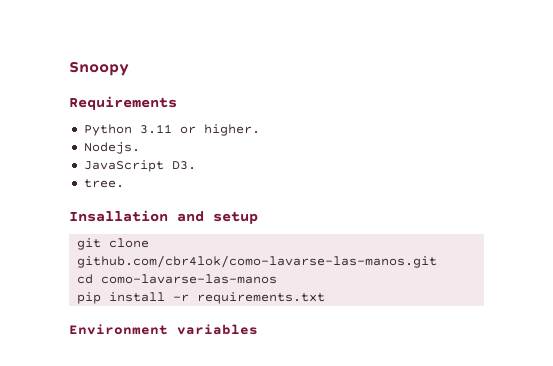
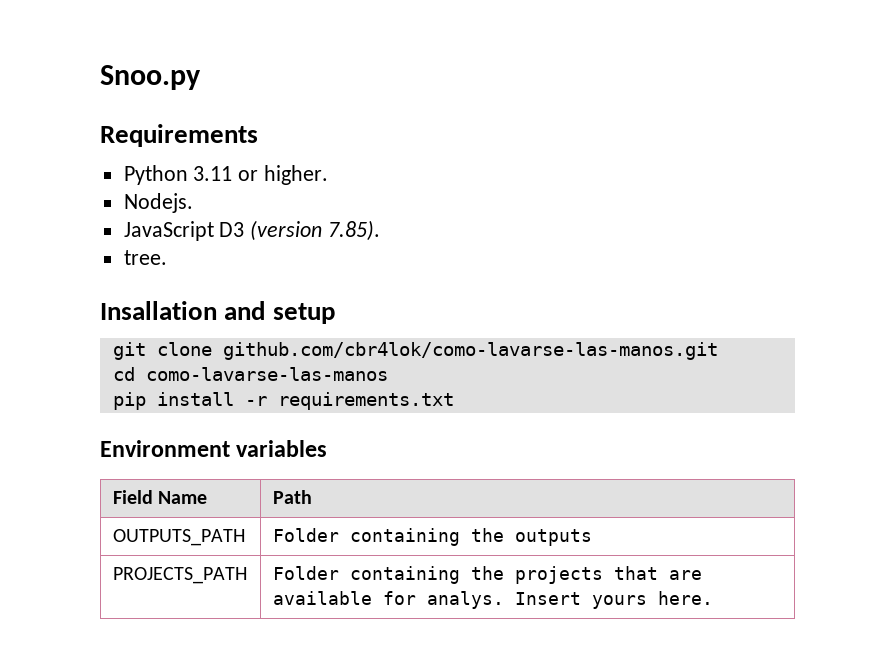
[69,61,129,76] Snoopy -> [100,65,201,90] Snoo.py
[171,161,196,170] D3. -> [219,220,381,241] D3 (version 7.85).
(258, 329) none -> [112,490,207,504] [272,490,312,504] [112,529,245,546] [272,528,592,546] [112,567,247,584] [272,566,702,584] [272,591,713,609] // Field Name | Path // OUTPUTS_PATH | Folder containing the outputs // PROJECTS_PATH | Folder containing the projects that are available for analys. Insert yours here.

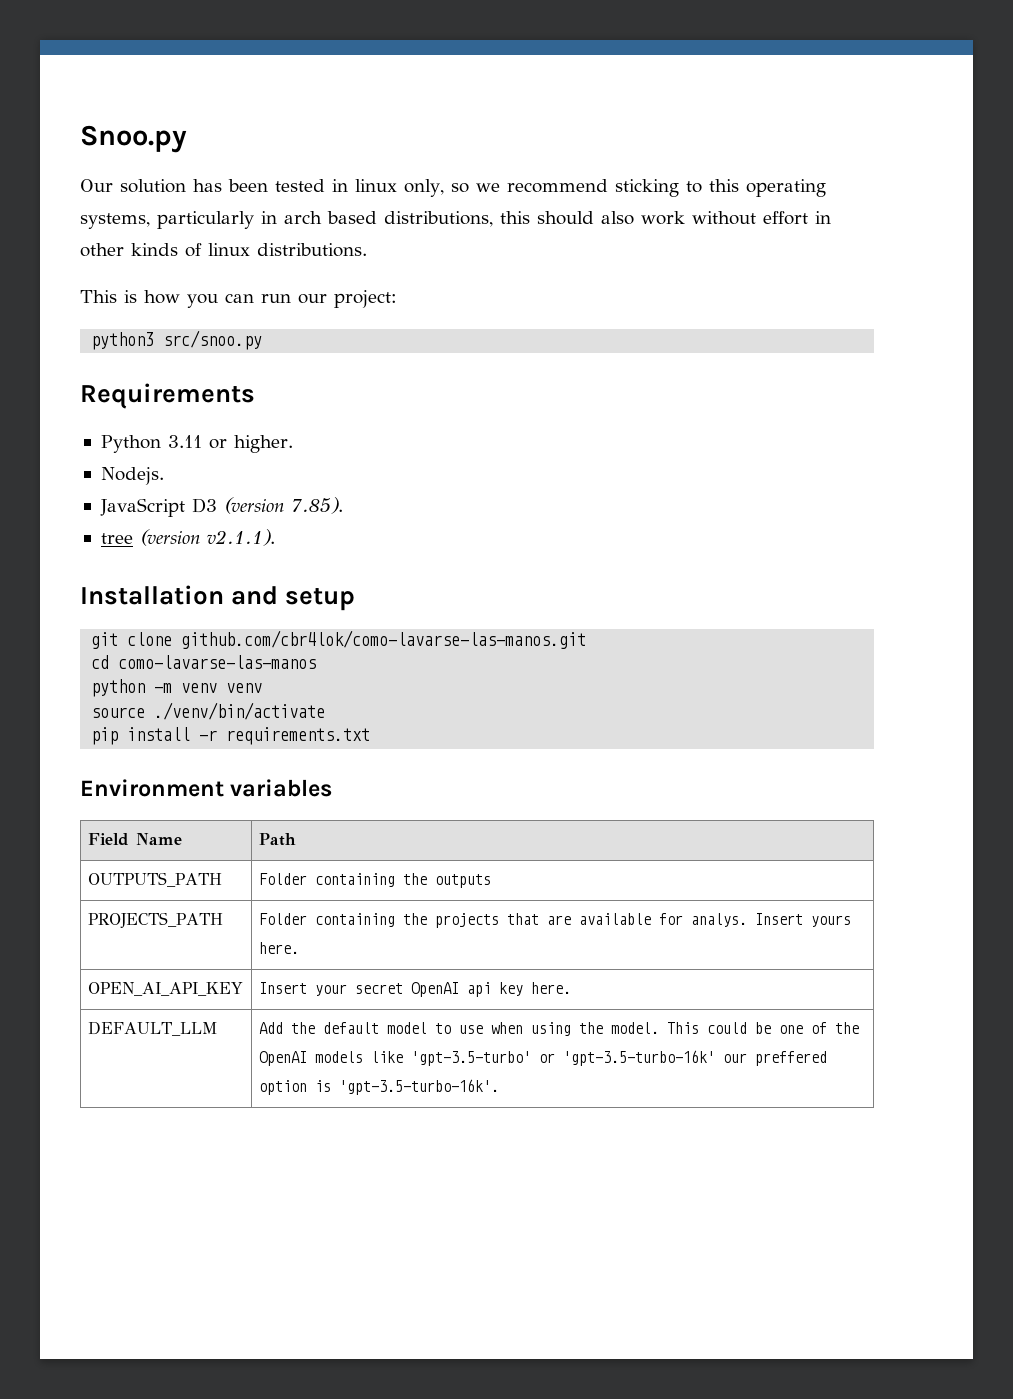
(201, 77) none -> [80,179,826,197] [80,211,831,229] [80,243,367,257] [80,290,397,308] [91,330,263,350] // Our solution has been tested in linux only, so we recommend sticking to this operating systems, particularly in arch based distributions, this should also work without effort in other kinds of linux distributions. // This is how you can run our project: // python3 src/snoo.py
[123,250,167,265] [100,301,217,320] tree. // Insallation -> [100,529,275,546] [80,585,224,605] tree (version v2.1.1). // Installation
(388, 374) none -> [91,679,263,697] [91,702,326,720] // python -m venv venv // source ./venv/bin/activate
(713, 598) none -> [87,982,243,996] [258,982,571,997] [87,1021,217,1036] [258,1022,859,1036] [258,1050,827,1066] [258,1079,499,1095] // OPEN_AI_API_KEY | Insert your secret OpenAI api key here. // DEFAULT_LLM | Add the default model to use when using the model. This could be one of the OpenAI models like 'gpt-3.5-turbo' or 'gpt-3.5-turbo-16k' our preffered option is 'gpt-3.5-turbo-16k'.

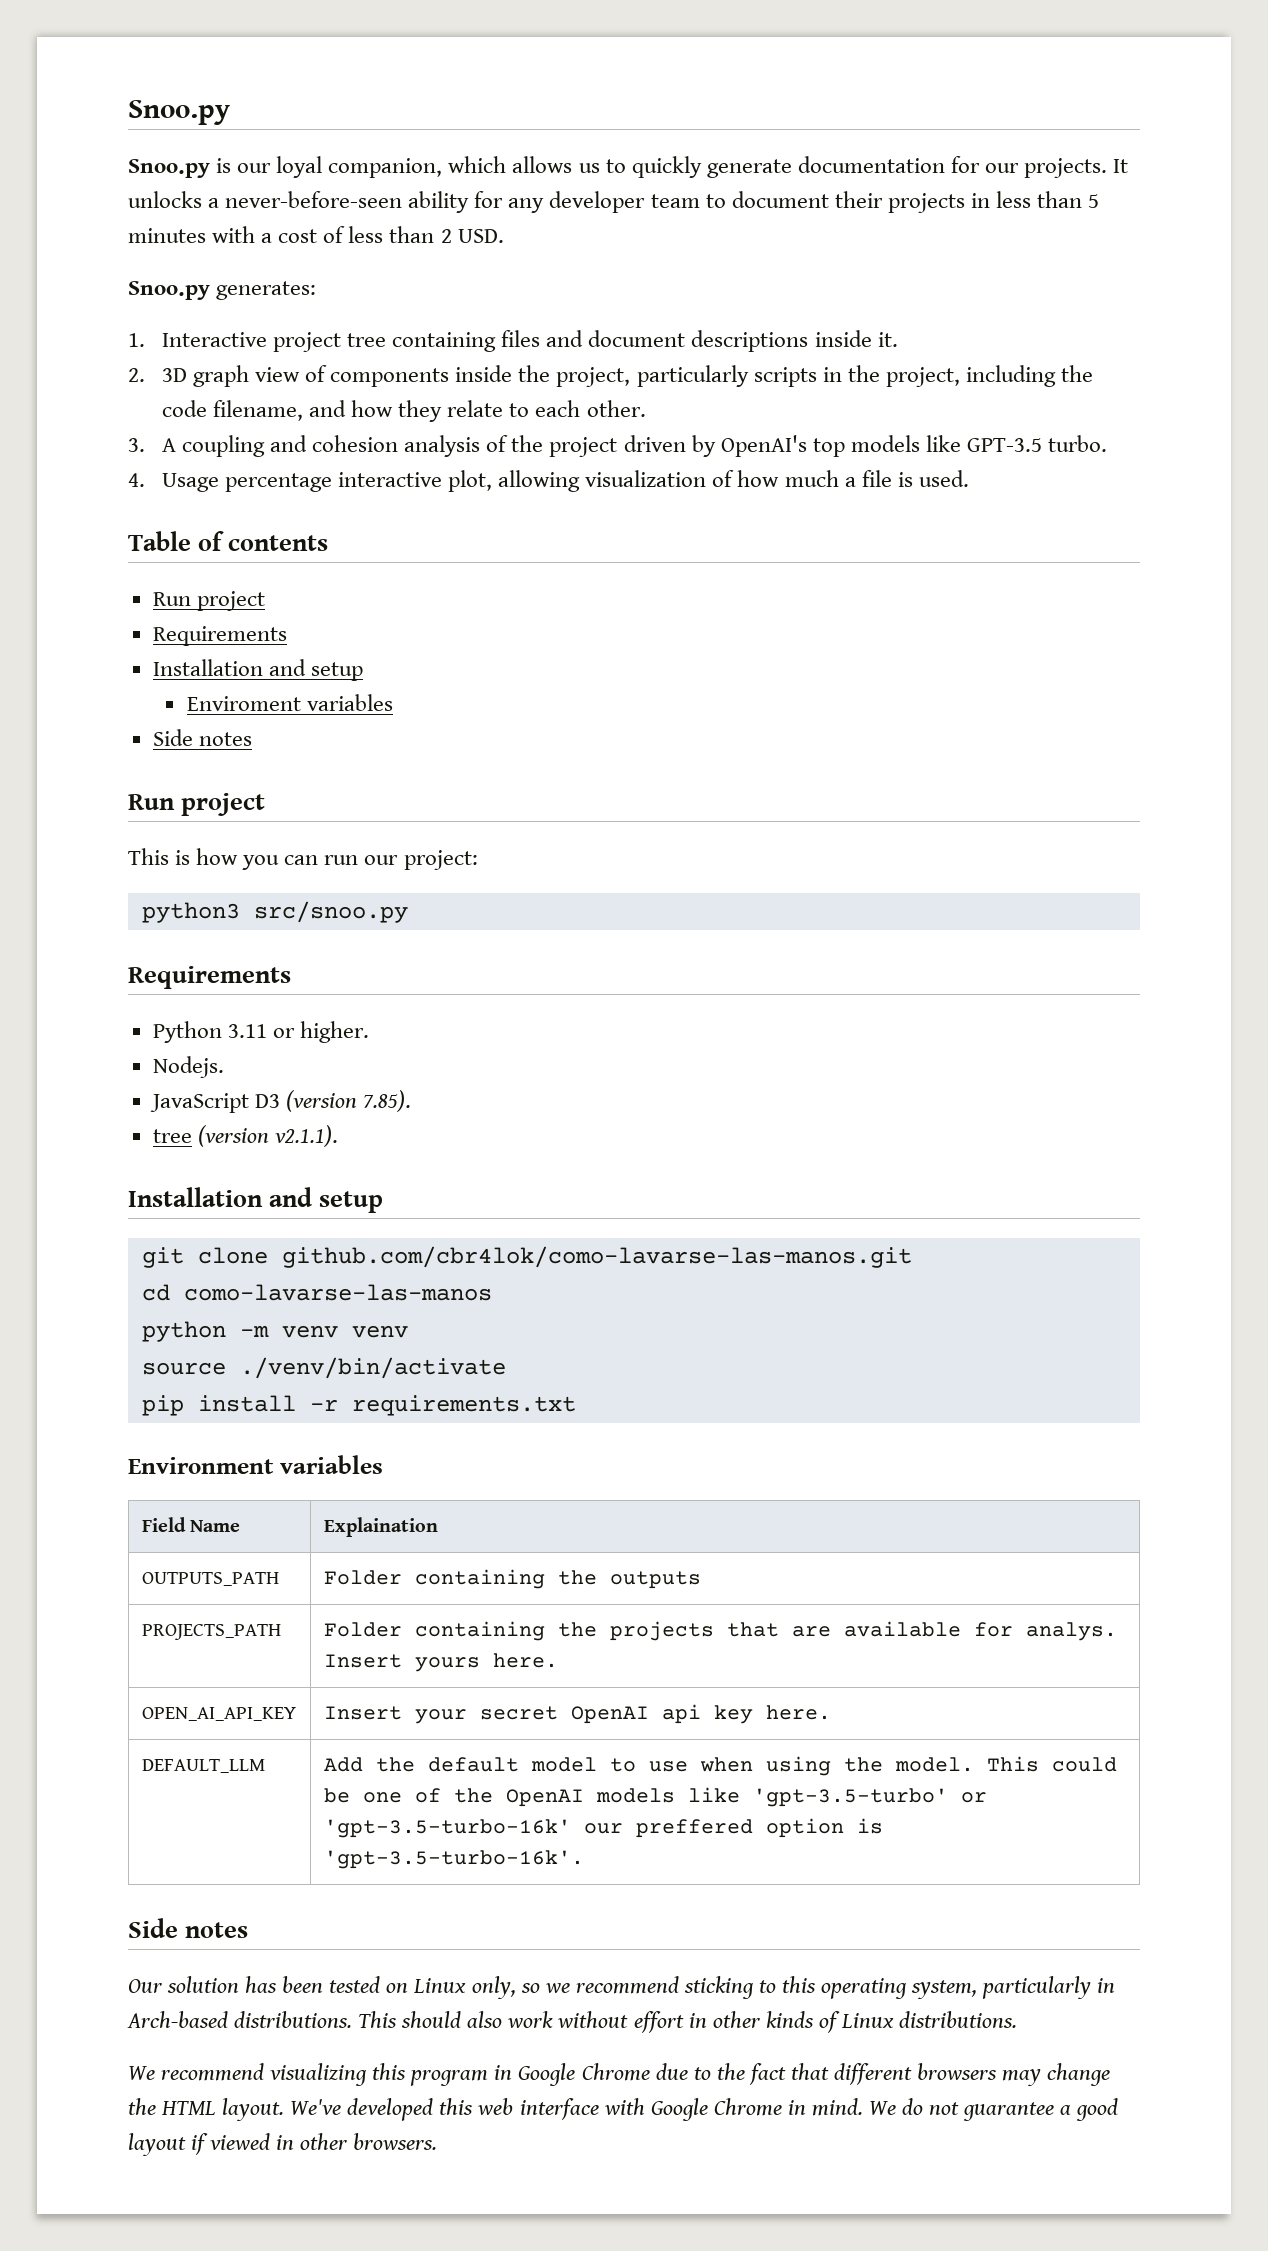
[80,179,826,197] [80,211,831,229] [80,243,367,257] Our solution has been tested in linux only, so we recommend sticking to this operating systems, particularly in arch based distributions, this should also work without effort in other kinds of linux distributions. -> [128,156,1129,178] [128,191,1100,213] [128,226,504,243] [128,281,317,300] [128,330,898,352] [128,365,1093,387] [161,400,646,422] [128,435,1108,457] [128,470,969,492] [128,531,329,551] [152,591,265,611] [152,626,287,646] [152,659,363,681] [186,694,393,711] [152,729,252,746] [128,793,266,816] Snoo.py is our loyal companion, which allows us to quickly generate documentation for our projects. It unlocks a never-before-seen ability for any developer team to document their projects in less than 5 minutes with a cost of less than 2 USD. // Snoo.py generates: // 1. Interactive project tree containing files and document descriptions inside it. // 2. 3D graph view of components inside the project, particularly scripts in the project, including the code filename, and how they relate to each other. // 3. A coupling and cohesion analysis of the project driven by OpenAI's top models like GPT-3.5 turbo. // 4. Usage percentage interactive plot, allowing visualization of how much a file is used. // Table of contents // Run project // Requirements // Installation and setup // Enviroment variables // Side notes // Run project
[258,833,296,846] Path -> [323,1517,438,1537] Explaination
(499, 1087) none -> [128,1918,249,1938] [128,1976,1116,1999] [127,2011,1017,2033] [128,2063,1111,2086] [128,2098,1119,2121] [128,2133,438,2156] // Side notes // Our solution has been tested on Linux only, so we recommend sticking to this operating system, particularly in Arch-based distributions. This should also work without effort in other kinds of Linux distributions. // We recommend visualizing this program in Google Chrome due to the fact that different browsers may change the HTML layout. We've developed this web interface with Google Chrome in mind. We do not guarantee a good layout if viewed in other browsers.

